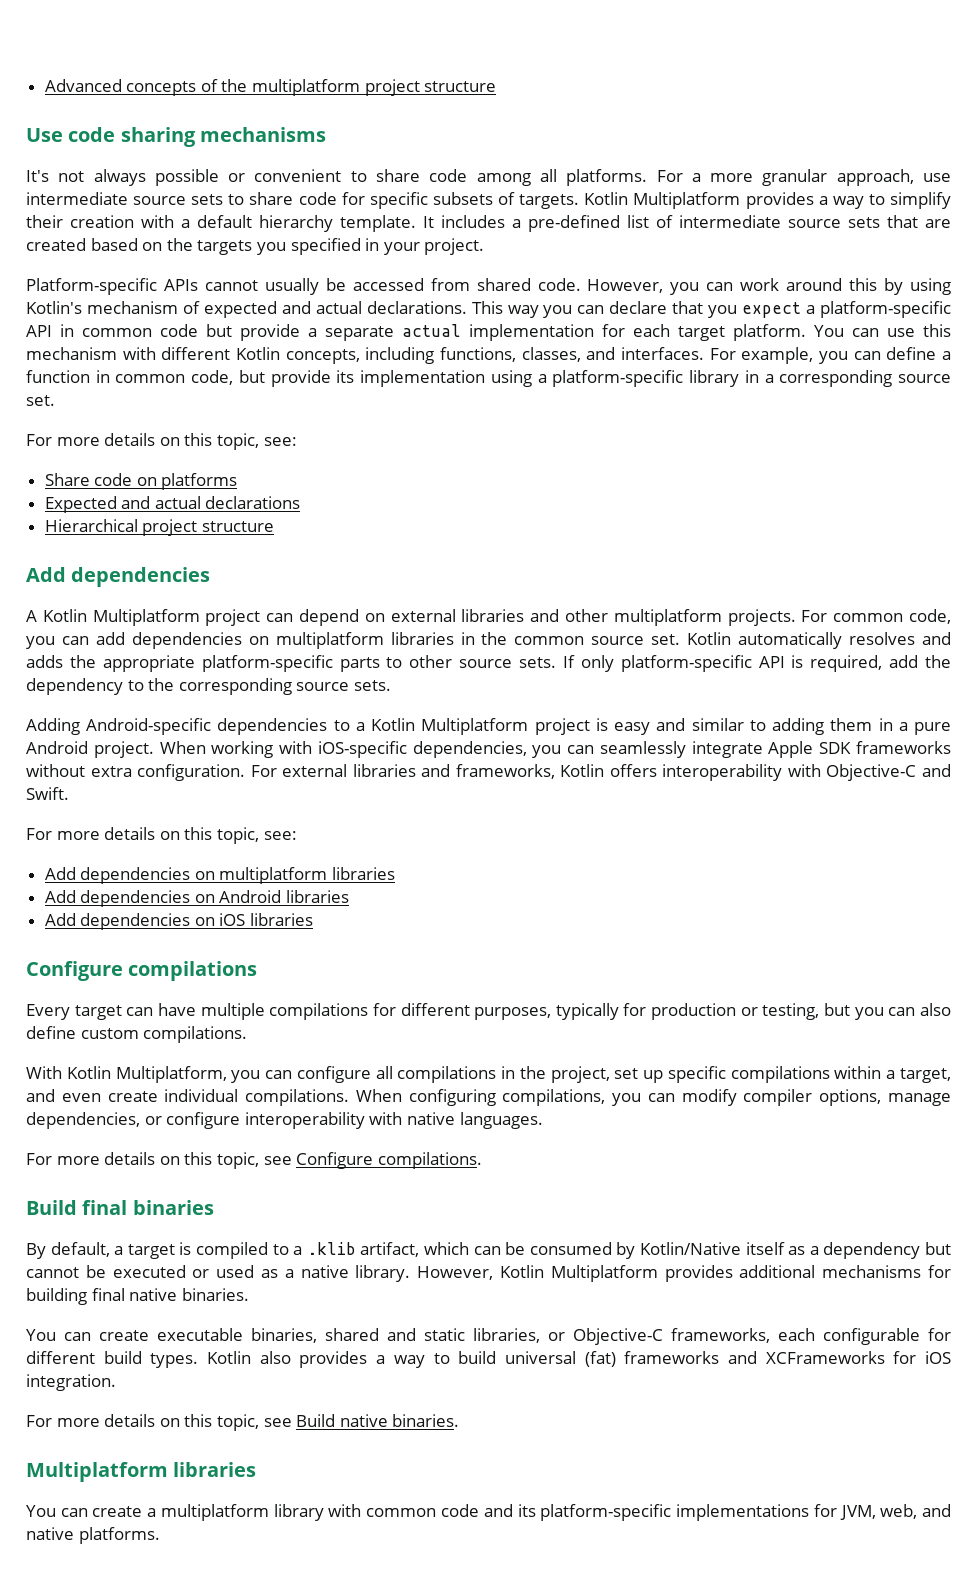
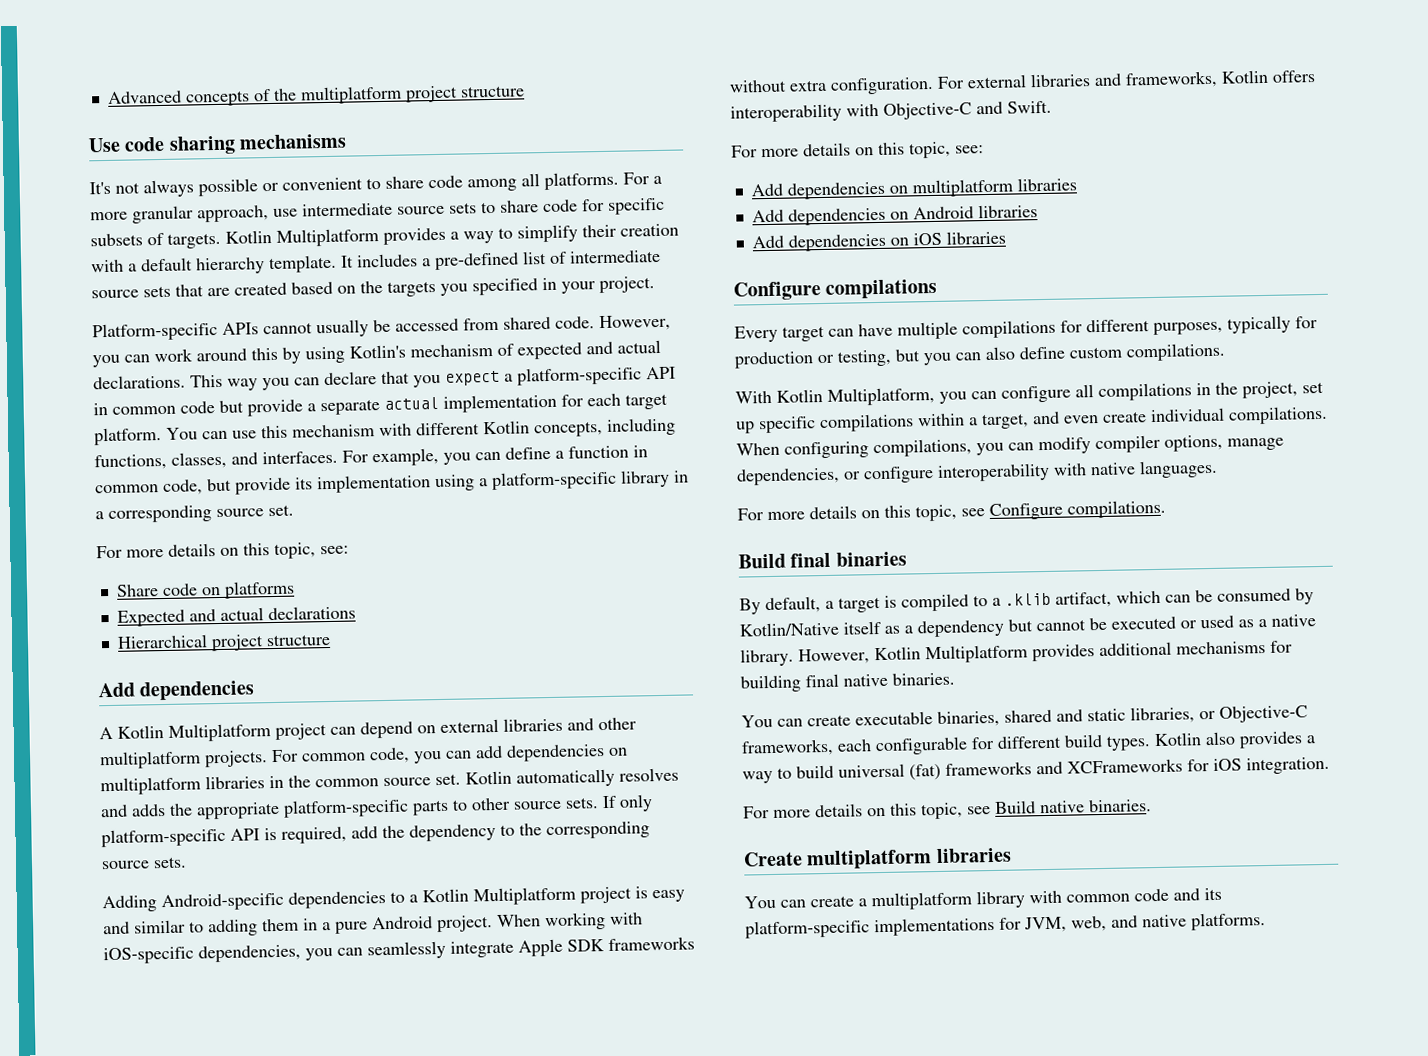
[26,1462,168,1482] Multiplatform -> [743,849,933,870] Create multiplatform

